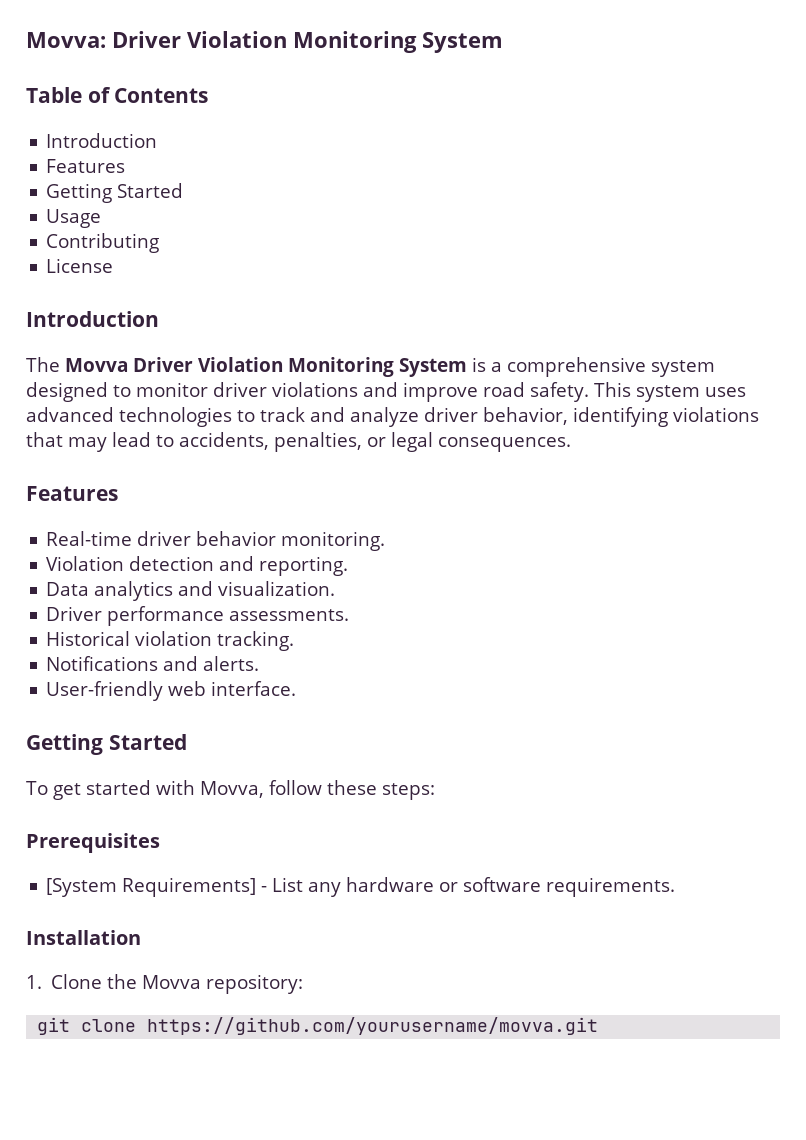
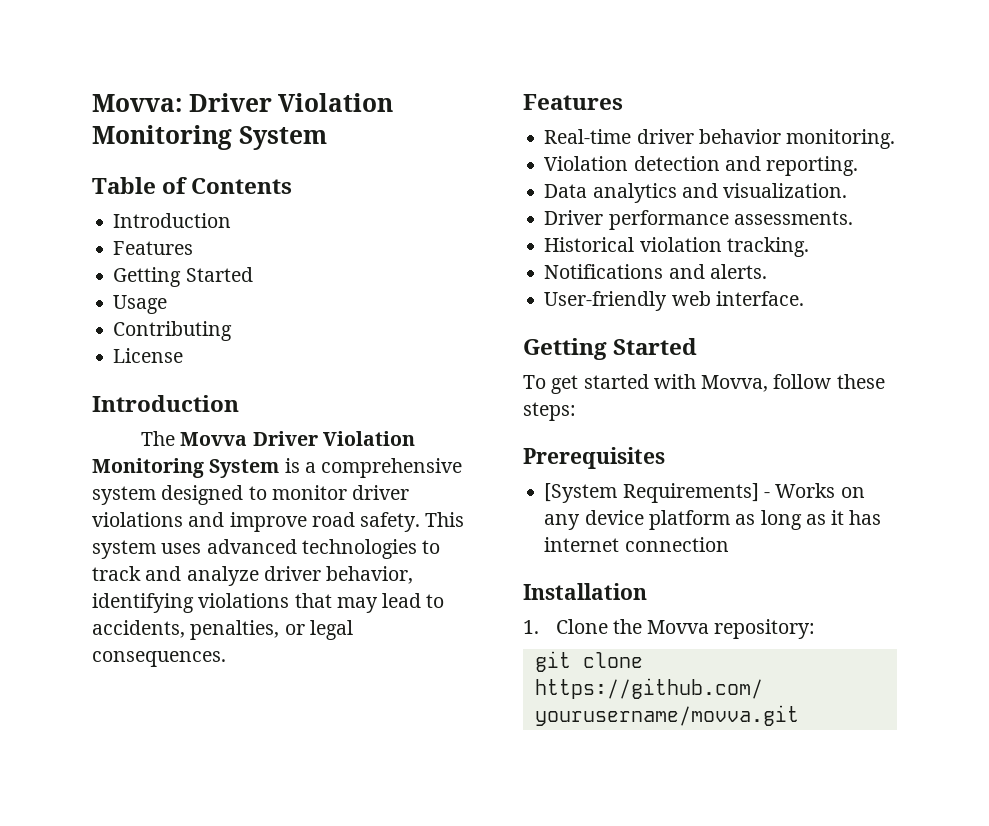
[272,877,676,897] List any hardware or software requirements. -> [775,483,865,498] [544,510,882,530] [544,537,729,552] Works on any device platform as long as it has internet connection

